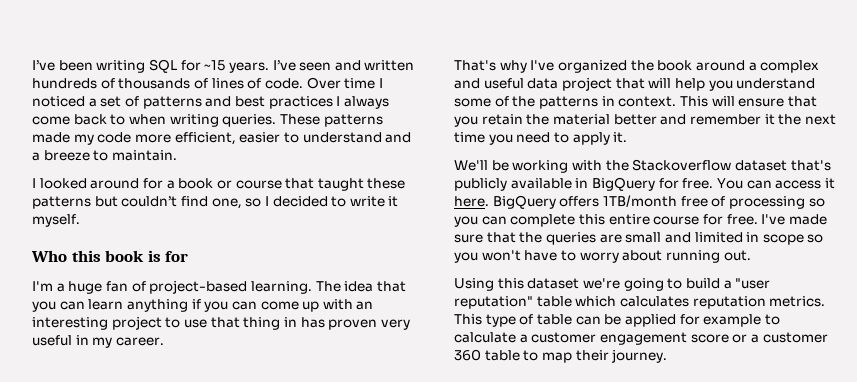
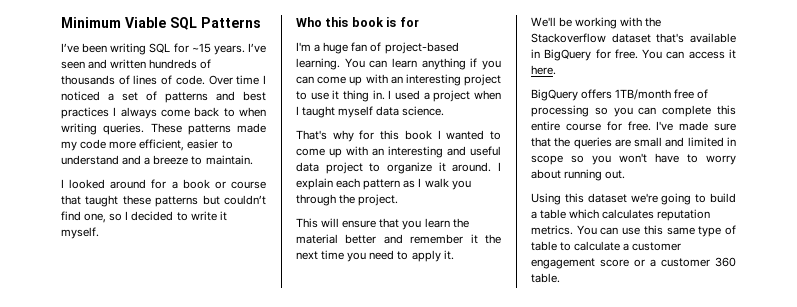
(32, 65) none -> [61,17,261,30] Minimum Viable SQL Patterns //
[315,281,406,292] [32,301,56,312] The idea that you -> [344,58,365,68] You
[210,317,410,330] [32,335,164,348] [454,60,820,73] [454,77,816,91] [454,96,677,109] that thing in has proven very useful in my career. // That's why I've organized the book around a complex and useful data project that will help you understand some of the patterns in context. -> [332,90,501,102] [296,106,445,118] [296,130,501,142] [296,146,501,158] [296,162,501,174] [296,178,471,190] [296,194,399,206] it thing in. I used a project when I taught myself data science. // That's why for this book I wanted to come up with an interesting and useful data project to organize it around. I explain each pattern as I walk you through the project. //
[481,114,523,125] retain -> [424,218,450,228] learn
[454,178,507,191] publicly -> (685, 38) none
(489, 201) none -> (556, 70) //
[735,278,771,289] [454,296,533,309] "user reputation" -> (537, 215) none
[454,314,762,327] This type of table can be applied for example -> [576,225,736,237] [531,241,557,251] You can use this same type of table
[484,349,668,363] table to map their journey. -> [531,273,560,283] table.

